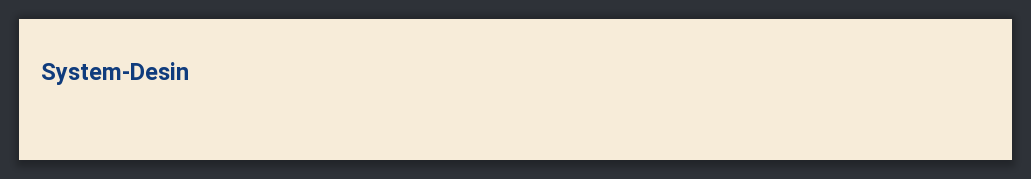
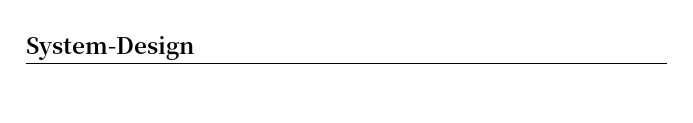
[41,62,189,85] System-Desin -> [26,36,194,60] System-Design

